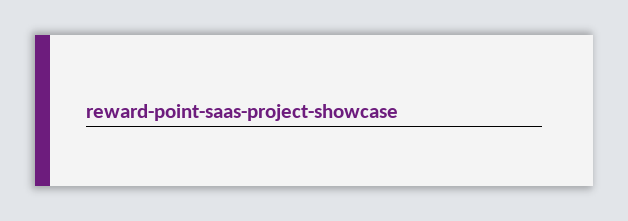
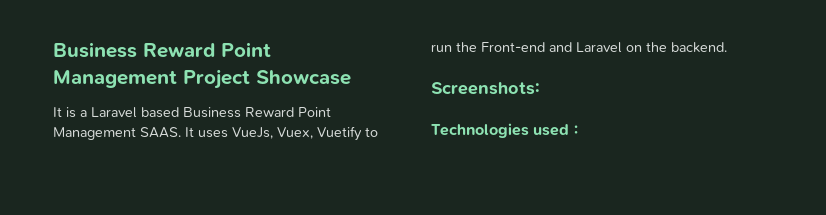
[86,104,398,121] reward-point-saas-project-showcase -> [53,42,271,58] [53,69,351,89] [53,107,331,118] [53,126,378,141] [431,42,727,53] [431,82,540,95] [431,123,578,138] Business Reward Point Management Project Showcase // It is a Laravel based Business Reward Point Management SAAS. It uses VueJs, Vuex, Vuetify to run the Front-end and Laravel on the backend. // Screenshots: // Technologies used :

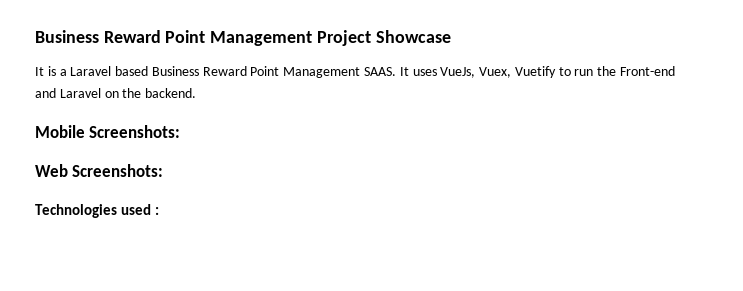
(727, 47) none -> [35,125,181,138] [35,164,68,177] Mobile Screenshots: // Web

